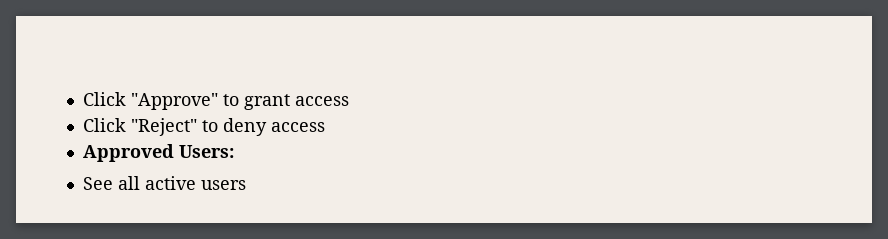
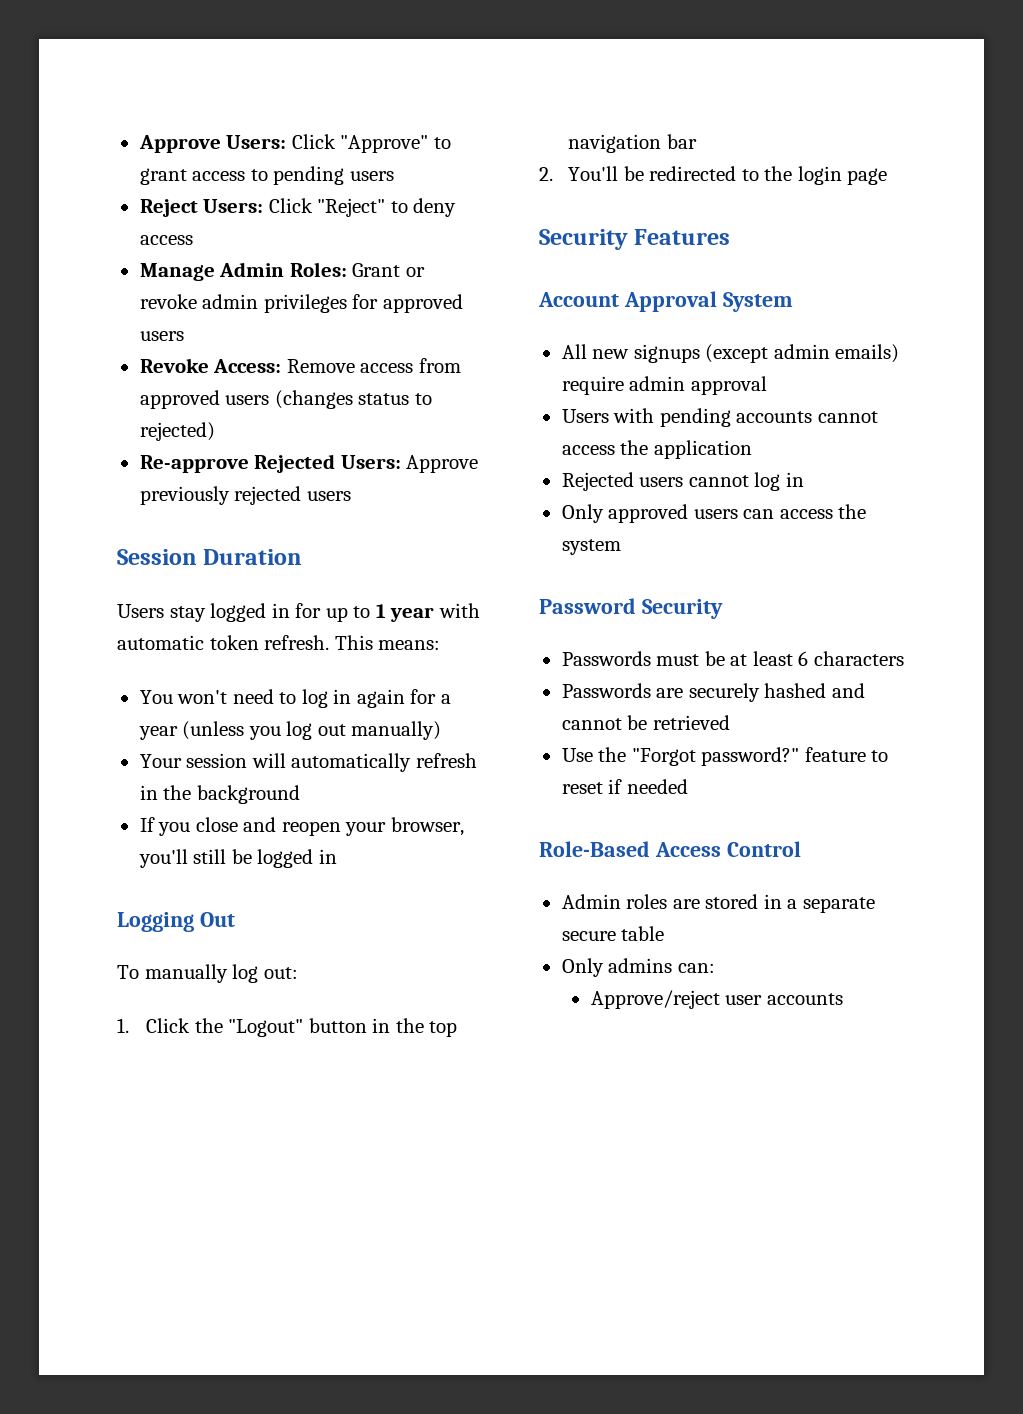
(82, 99) none -> [138,135,287,153] Approve Users:
(349, 101) // -> [250,166,394,185] [139,199,264,217] to pending users // Reject Users:
[82,144,234,162] [82,176,246,190] Approved Users: // See all active users -> [139,262,425,281] [139,294,463,313] [139,331,184,341] [139,358,461,373] [139,390,432,409] [139,422,215,441] [139,454,479,473] [139,486,351,505] [117,549,303,565] [117,603,480,622] [117,635,441,650] [139,689,451,708] [138,721,442,740] [139,753,477,772] [139,785,300,804] [139,817,464,836] [138,849,337,868] [117,912,235,932] [117,964,298,983] [117,1018,458,1037] [568,134,697,153] [539,166,888,185] [539,229,731,250] [538,291,793,312] [561,344,900,363] [561,376,767,395] [561,408,878,427] [561,440,752,459] [561,472,804,491] [561,504,867,523] [561,539,621,555] [539,598,723,619] [561,651,904,666] [561,683,865,702] [561,715,730,730] [561,747,889,766] [561,779,688,794] [539,841,801,857] [561,894,875,913] [561,926,665,941] [561,958,715,977] [590,990,843,1009] Manage Admin Roles: Grant or revoke admin privileges for approved users // Revoke Access: Remove access from approved users (changes status to rejected) // Re-approve Rejected Users: Approve previously rejected users // Session Duration // Users stay logged in for up to 1 year with automatic token refresh. This means: // You won't need to log in again for a year (unless you log out manually) // Your session will automatically refresh in the background // If you close and reopen your browser, you'll still be logged in // Logging Out // To manually log out: // 1. Click the "Logout" button in the top navigation bar // 2. You'll be redirected to the login page // Security Features // Account Approval System // All new signups (except admin emails) require admin approval // Users with pending accounts cannot access the application // Rejected users cannot log in // Only approved users can access the system // Password Security // Passwords must be at least 6 characters // Passwords are securely hashed and cannot be retrieved // Use the "Forgot password?" feature to reset if needed // Role-Based Access Control // Admin roles are stored in a separate secure table // Only admins can: // Approve/reject user accounts

